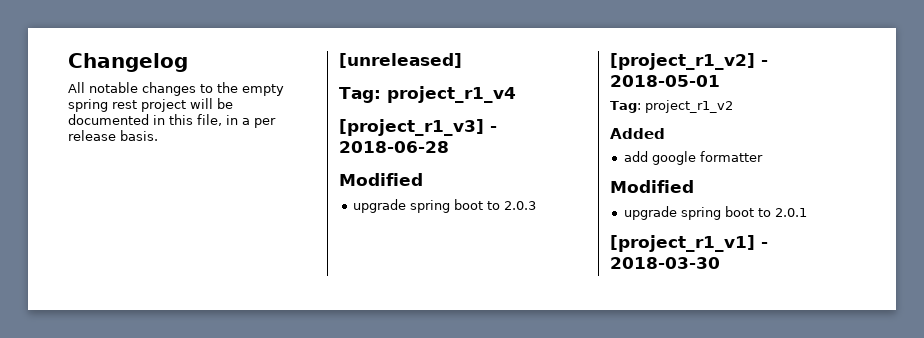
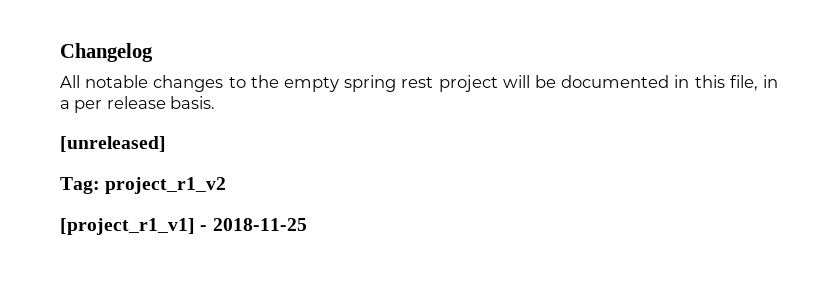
[386,86,516,103] [339,119,497,136] [339,141,449,153] [339,173,423,186] [352,199,536,213] [610,53,768,70] [610,75,720,87] [610,100,733,113] [610,128,665,139] [623,151,763,165] [610,180,694,193] [623,206,807,220] project_r1_v4 // [project_r1_v3] - 2018-06-28 // Modified // upgrade spring boot to 2.0.3 // [project_r1_v2] - 2018-05-01 // Tag: project_r1_v2 // Added // add google formatter // Modified // upgrade spring boot to 2.0.1 -> [105,177,227,194] project_r1_v2
[610,257,720,269] 2018-03-30 -> [212,218,307,231] 2018-11-25

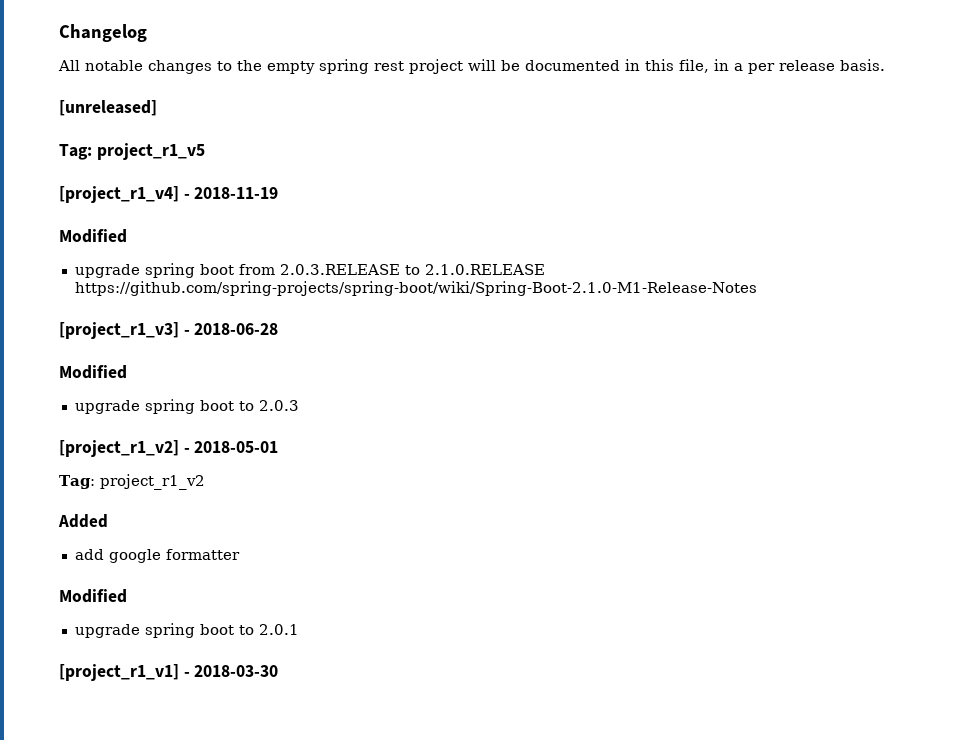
[105,177,227,194] project_r1_v2 -> [96,143,205,160] [59,186,279,203] [59,229,127,243] [74,263,545,278] [74,281,757,296] [59,322,279,339] [59,365,127,379] [74,399,299,414] [59,440,279,457] [59,474,205,490] [58,514,108,528] [74,549,240,563] [59,589,127,603] [74,623,299,638] project_r1_v5 // [project_r1_v4] - 2018-11-19 // Modified // upgrade spring boot from 2.0.3.RELEASE to 2.1.0.RELEASE https://github.com/spring-projects/spring-boot/wiki/Spring-Boot-2.1.0-M1-Release-Notes // [project_r1_v3] - 2018-06-28 // Modified // upgrade spring boot to 2.0.3 // [project_r1_v2] - 2018-05-01 // Tag: project_r1_v2 // Added // add google formatter // Modified // upgrade spring boot to 2.0.1
[212,218,307,231] 2018-11-25 -> [194,665,279,677] 2018-03-30

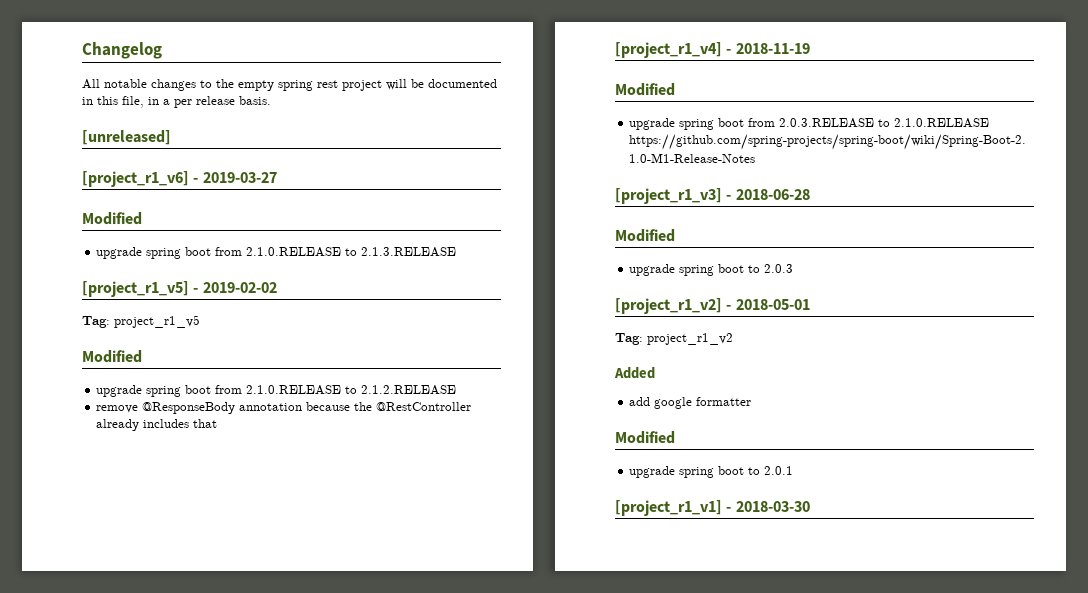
[59,143,205,160] Tag: project_r1_v5 -> [82,171,277,187] [82,212,142,225] [96,247,457,259] [82,281,277,297] [82,315,200,328] [82,350,142,363] [96,385,457,397] [96,402,472,414] [96,419,218,431] [project_r1_v6] - 2019-03-27 // Modified // upgrade spring boot from 2.1.0.RELEASE to 2.1.3.RELEASE // [project_r1_v5] - 2019-02-02 // Tag: project_r1_v5 // Modified // upgrade spring boot from 2.1.0.RELEASE to 2.1.2.RELEASE // remove @ResponseBody annotation because the @RestController already includes that

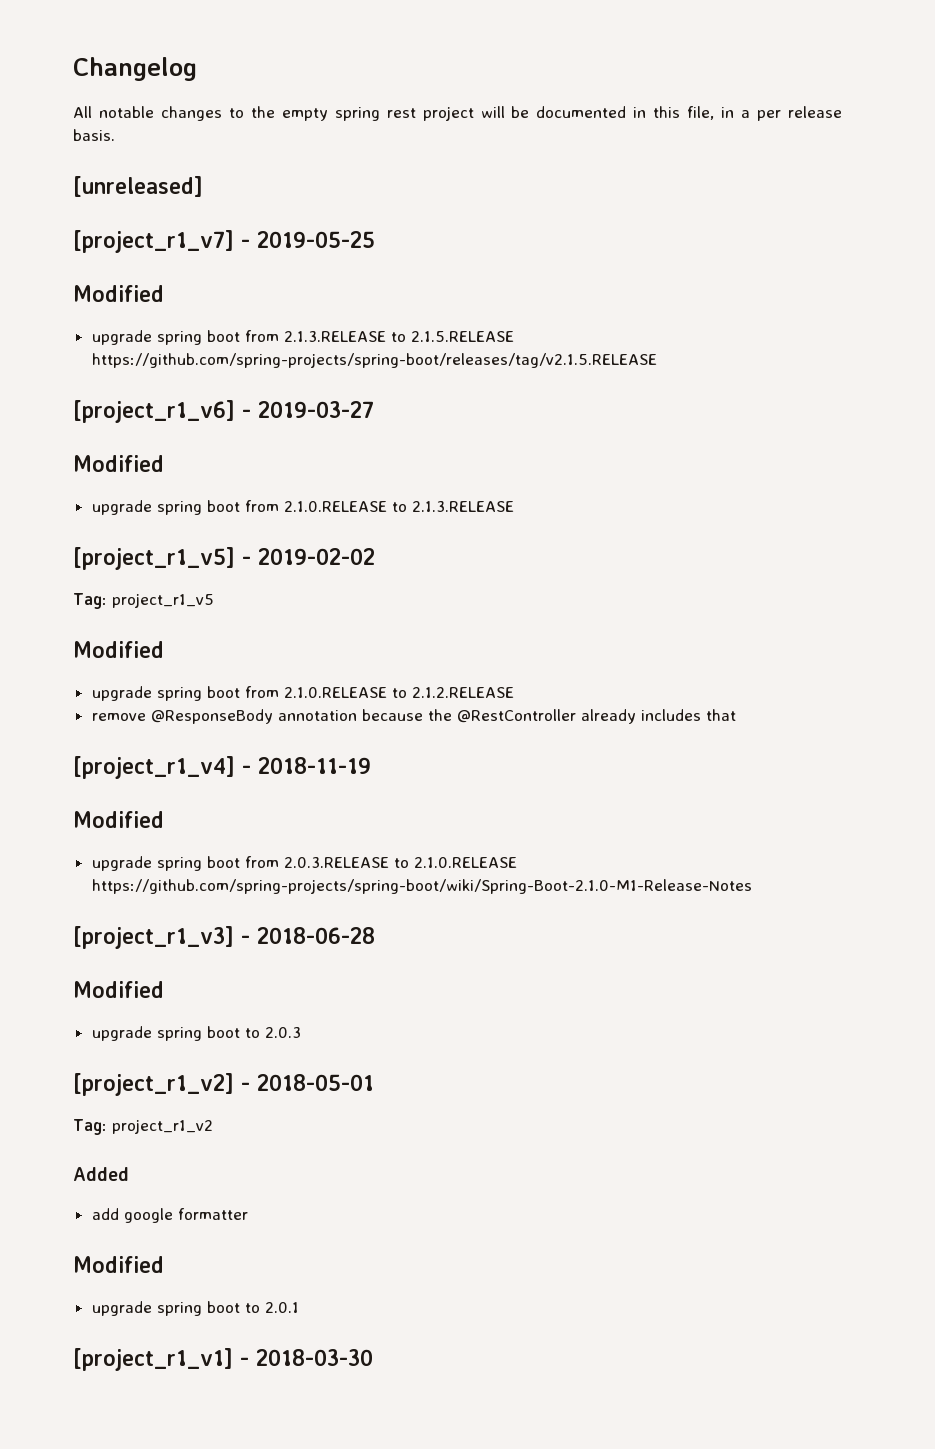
(171, 137) none -> [73,230,375,253] [73,285,164,302] [91,330,514,345] [91,353,657,368] // [project_r1_v7] - 2019-05-25 // Modified // upgrade spring boot from 2.1.3.RELEASE to 2.1.5.RELEASE https://github.com/spring-projects/spring-boot/releases/tag/v2.1.5.RELEASE

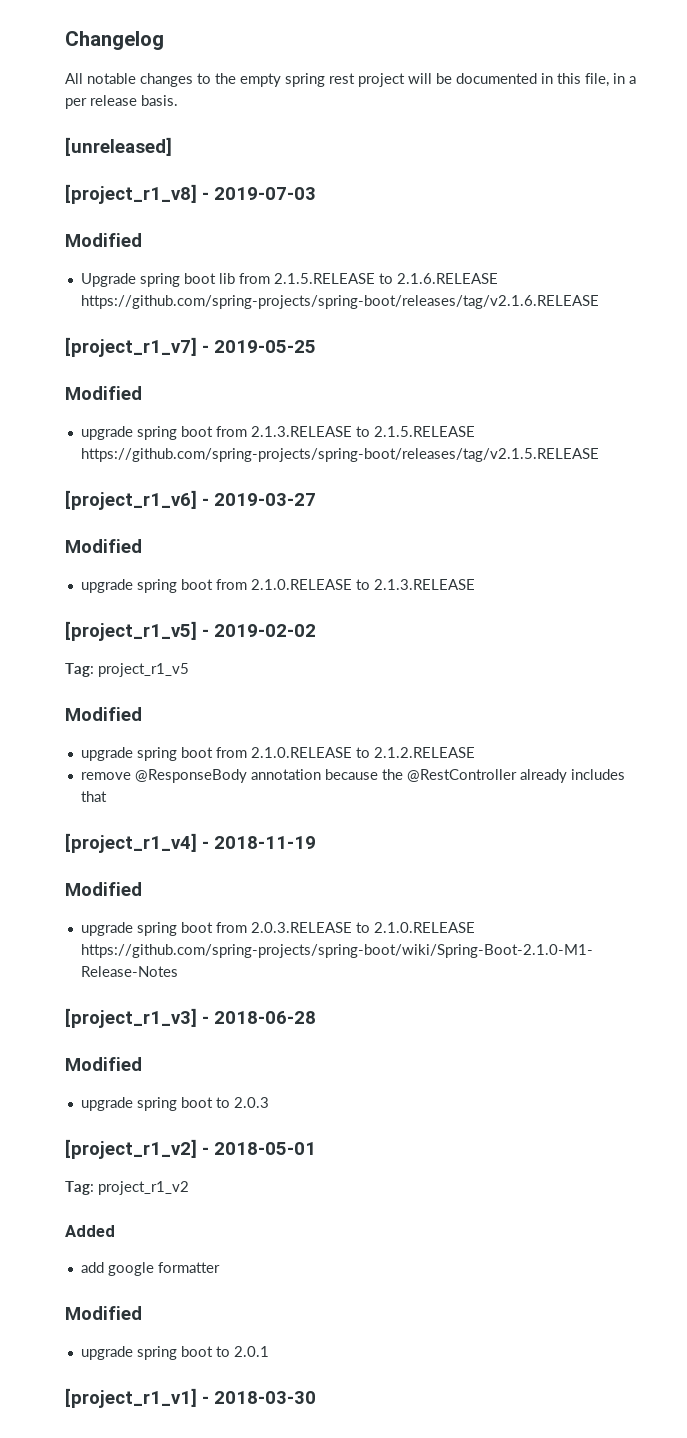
(203, 186) none -> [65,184,316,204] [65,233,142,247] [80,273,498,287] [80,295,599,309] // [project_r1_v8] - 2019-07-03 // Modified // Upgrade spring boot lib from 2.1.5.RELEASE to 2.1.6.RELEASE https://github.com/spring-projects/spring-boot/releases/tag/v2.1.6.RELEASE

